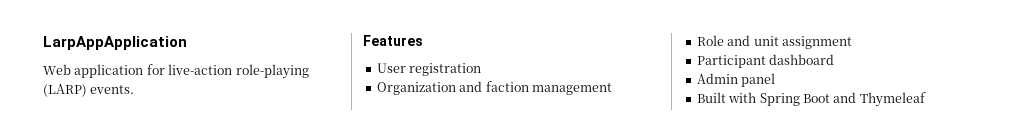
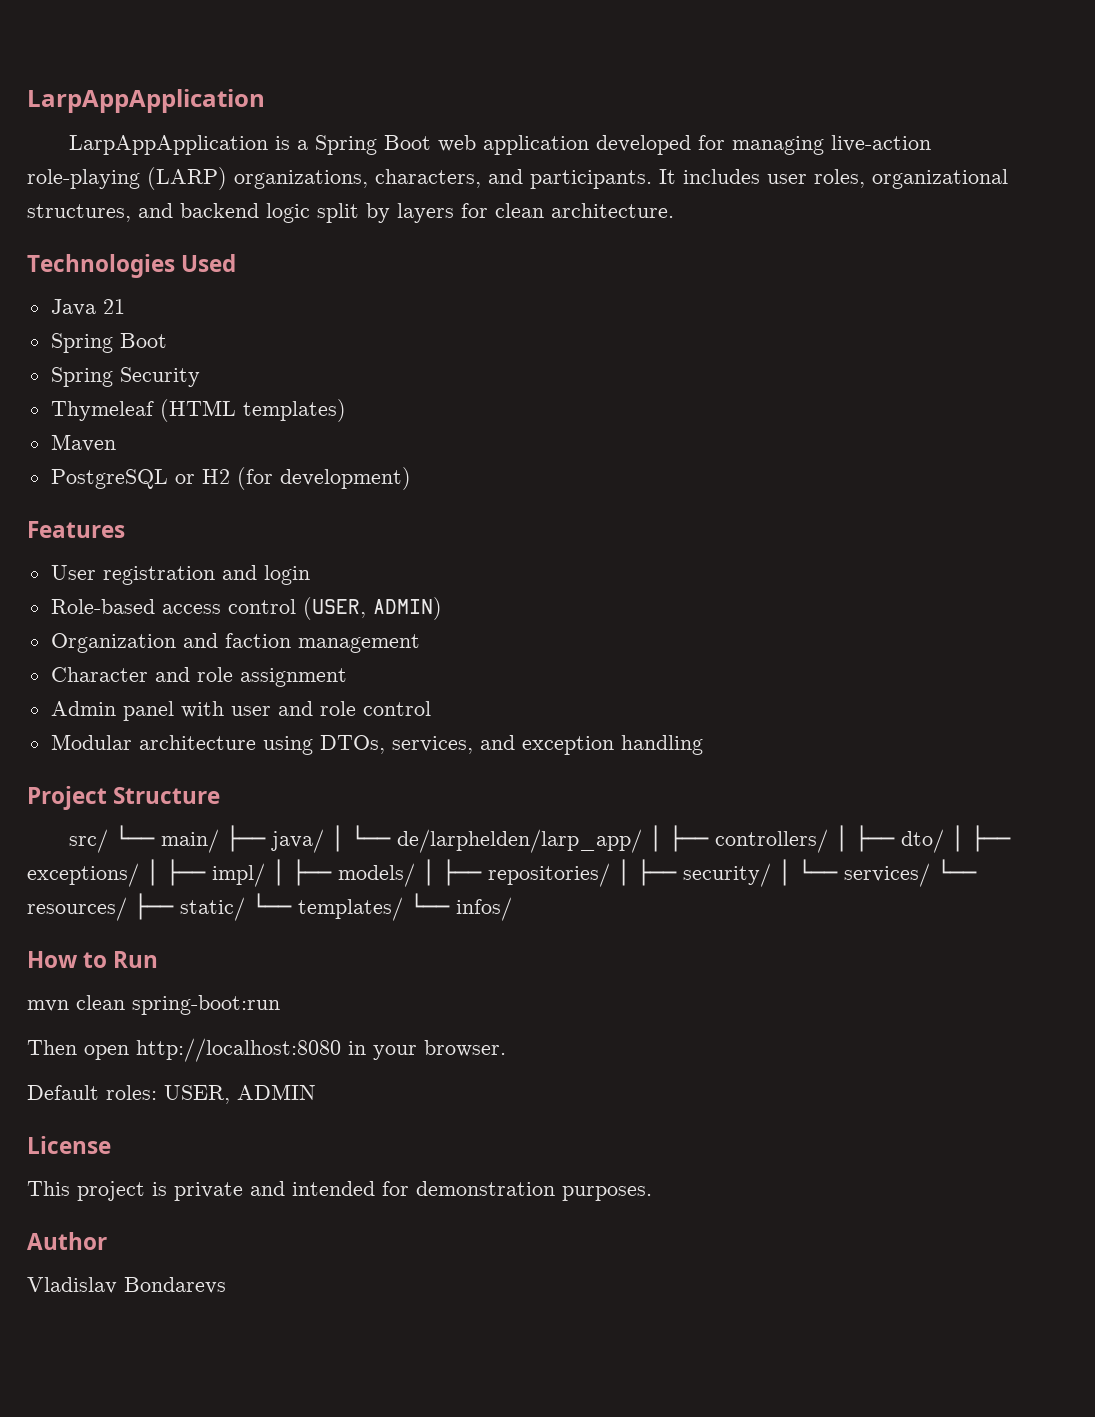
[43,64,309,79] [43,84,135,97] [363,35,423,46] [376,63,482,76] Web application for live-action role-playing (LARP) events. // Features // User registration -> [68,135,931,155] [27,167,1008,190] [27,203,674,223] [27,254,237,278] [50,299,125,316] [50,333,167,353] [50,367,200,387] [50,399,346,422] [50,434,116,452] [50,467,411,490] [27,521,125,538] [50,565,310,585] [50,597,442,620] LarpAppApplication is a Spring Boot web application developed for managing live-action role-playing (LARP) organizations, characters, and participants. It includes user roles, organizational structures, and backend logic split by layers for clean architecture. // Technologies Used // Java 21 // Spring Boot // Spring Security // Thymeleaf (HTML templates) // Maven // PostgreSQL or H2 (for development) // Features // User registration and login // Role-based access control (USER, ADMIN)
[696,35,779,46] Role and unit -> [50,667,233,682] Character and role
[696,54,835,68] // Participant dashboard -> (347, 677) none
[696,92,926,107] // Built with Spring Boot and Thymeleaf -> [180,701,431,718] [50,734,703,755] [27,786,221,810] [68,825,1011,853] [27,859,977,887] [27,893,512,921] [27,951,159,968] [27,995,280,1015] [27,1038,506,1062] [27,1084,316,1104] [27,1136,111,1154] [27,1181,652,1201] [27,1232,107,1250] [27,1277,226,1294] with user and role control // Modular architecture using DTOs, services, and exception handling // Project Structure // src/ └── main/ ├── java/ │ └── de/larphelden/larp_app/ │ ├── controllers/ │ ├── dto/ │ ├── exceptions/ │ ├── impl/ │ ├── models/ │ ├── repositories/ │ ├── security/ │ └── services/ └── resources/ ├── static/ └── templates/ └── infos/ // How to Run // mvn clean spring-boot:run // Then open http://localhost:8080 in your browser. // Default roles: USER, ADMIN // License // This project is private and intended for demonstration purposes. // Author // Vladislav Bondarevs

